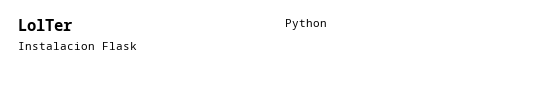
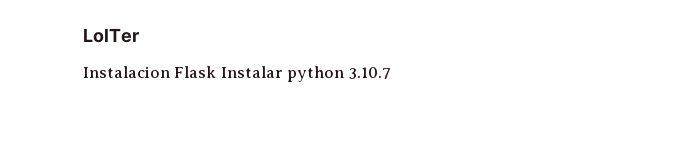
[285,19,327,30] // Python -> [220,66,391,82] Instalar python 3.10.7

